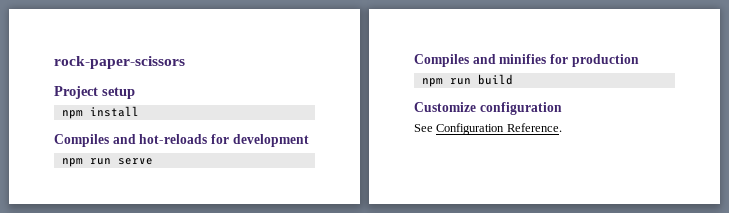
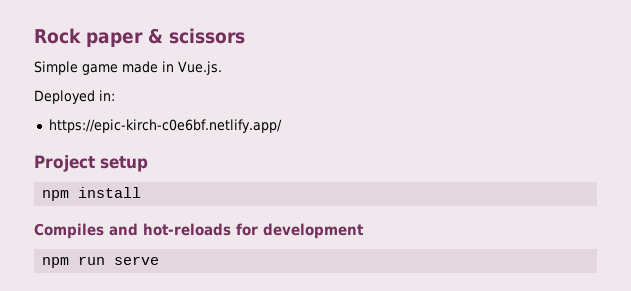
[54,56,185,69] rock-paper-scissors -> [34,28,245,47] [34,61,222,75] [34,90,115,104] [48,119,282,133] Rock paper & scissors // Simple game made in Vue.js. // Deployed in: // https://epic-kirch-c0e6bf.netlify.app/
[414,54,639,67] [421,74,513,87] [414,102,562,115] [414,123,562,135] // Compiles and minifies for production // npm run build // Customize configuration // See Configuration Reference. -> (160, 260) none

